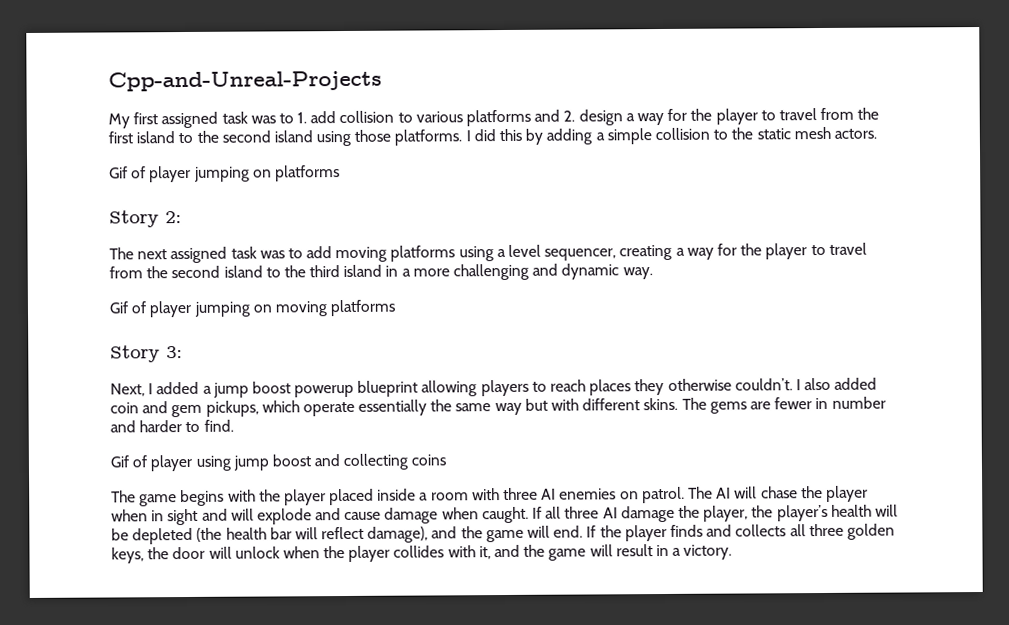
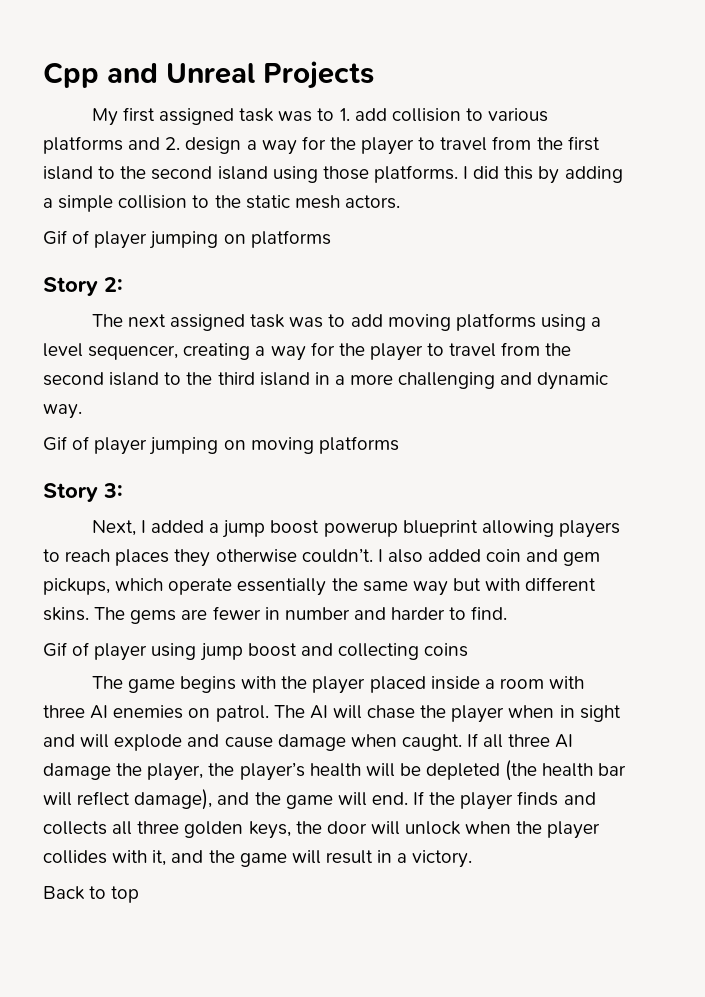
[108,70,382,92] Cpp-and-Unreal-Projects -> [43,61,374,89] Cpp and Unreal Projects
(733, 552) none -> [43,886,140,903] // Back to top

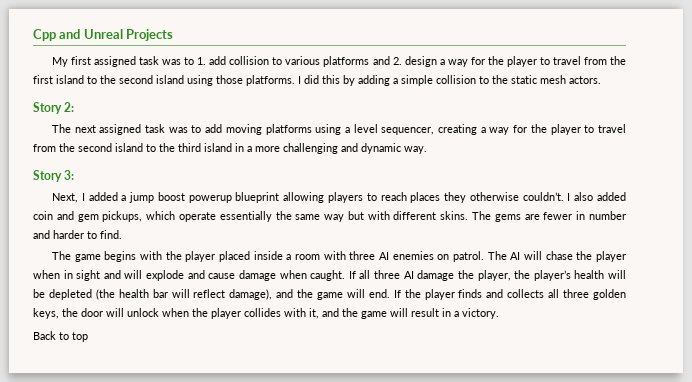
[43,230,331,249] // Gif of player jumping on platforms -> (601, 80) none
[43,436,399,455] // Gif of player jumping on moving platforms -> (427, 150) none
[43,642,469,661] // Gif of player using jump boost and collecting coins -> (122, 234) none

